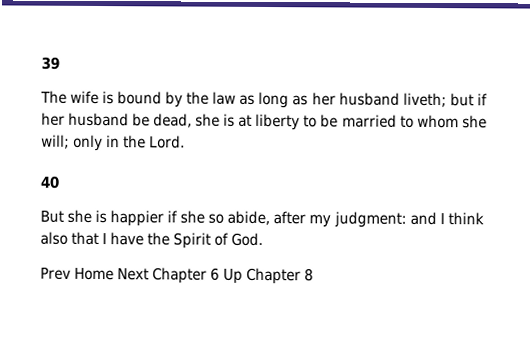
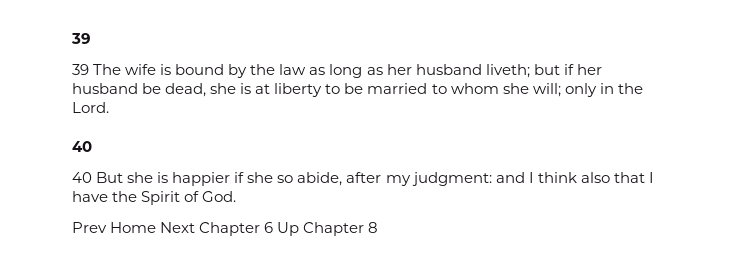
(60, 63) none -> [72,64,89,75] 39
(59, 182) none -> [72,172,92,183] 40

